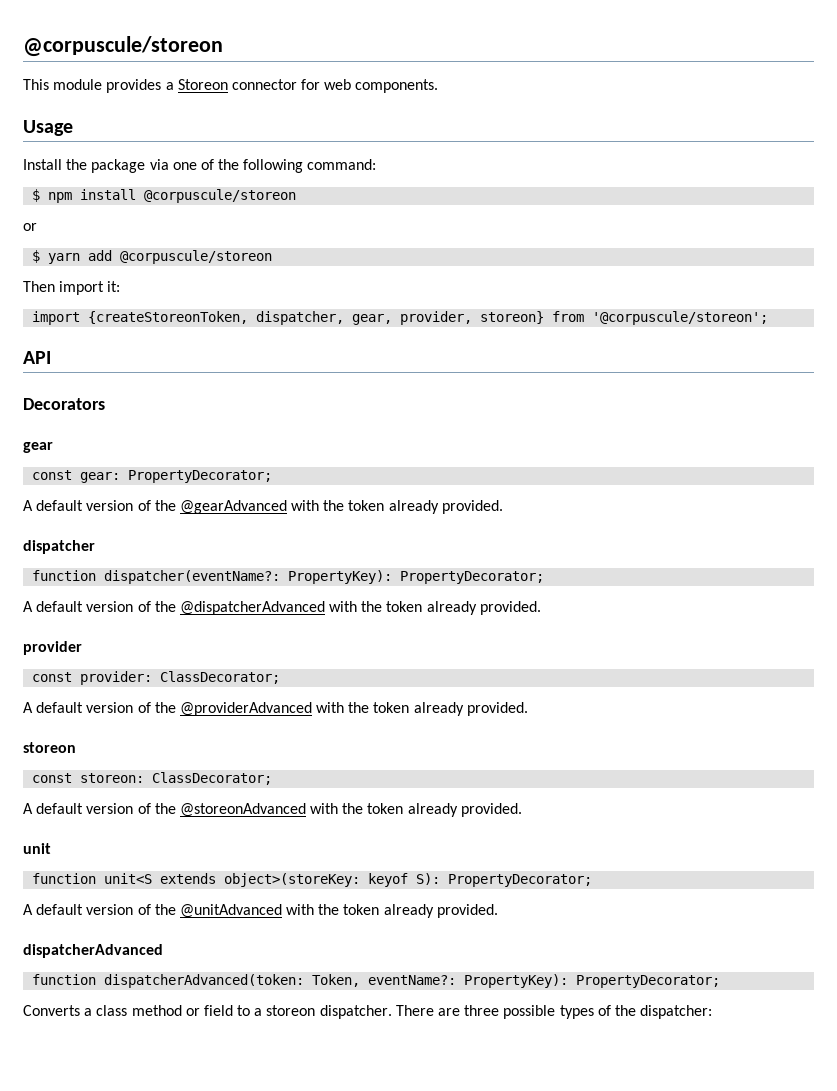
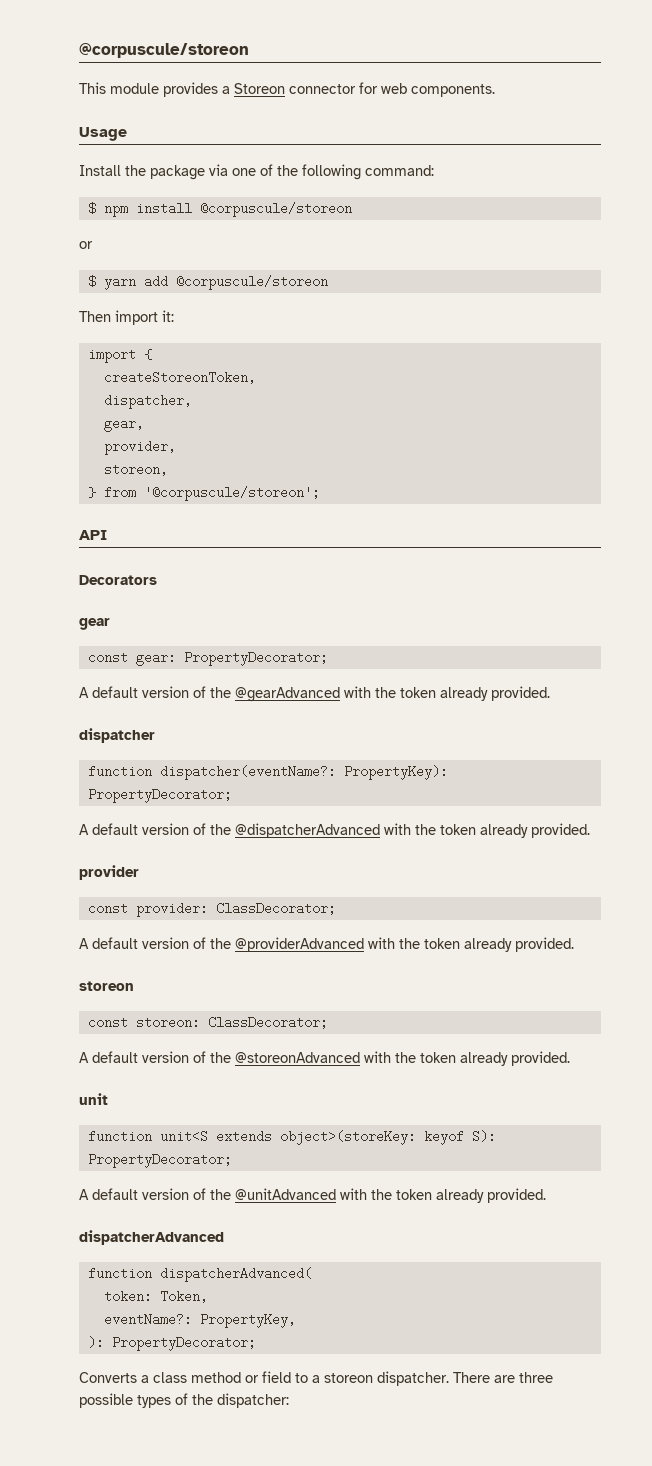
[88,311,249,324] {createStoreonToken, -> [143,349,152,360] [103,371,256,384] { // createStoreonToken, //
(345, 318) none -> (192, 401) //
(393, 319) none -> (144, 424) //
[480,311,545,324] storeon} -> [103,463,168,476] [87,487,96,498] // storeon, // }
[104,974,305,988] dispatcherAdvanced(token: -> [159,1267,312,1282] [103,1290,152,1303] dispatcherAdvanced( // token:
[368,974,569,988] eventName?: PropertyKey): -> [103,1313,296,1328] [87,1336,104,1349] // eventName?: PropertyKey, // ):

